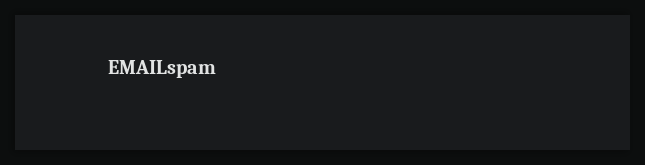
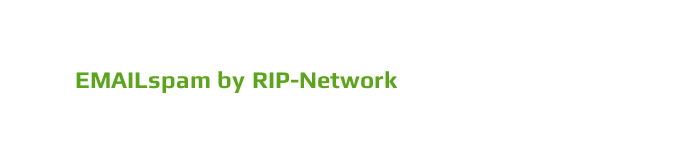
(216, 69) none -> [217,71,398,93] by RIP-Network

